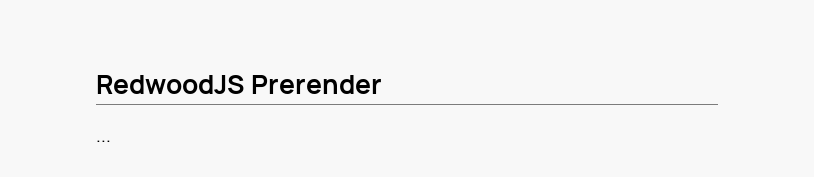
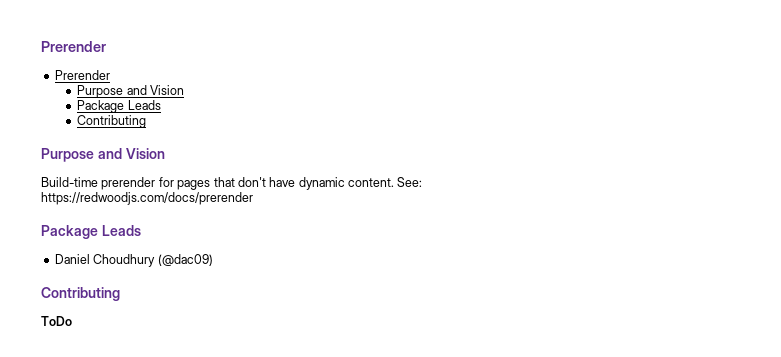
[96,75,383,94] [96,140,111,142] RedwoodJS Prerender // ... -> [41,41,106,52] [54,70,110,80] [77,85,184,98] [77,100,161,113] [77,115,147,128] [41,148,165,162] [41,177,423,190] [41,192,253,205] [41,225,141,239] [54,254,213,267] [41,287,120,301] [41,316,72,326] Prerender // Prerender // Purpose and Vision // Package Leads // Contributing // Purpose and Vision // Build-time prerender for pages that don't have dynamic content. See: // https://redwoodjs.com/docs/prerender // Package Leads // Daniel Choudhury (@dac09) // Contributing // ToDo

